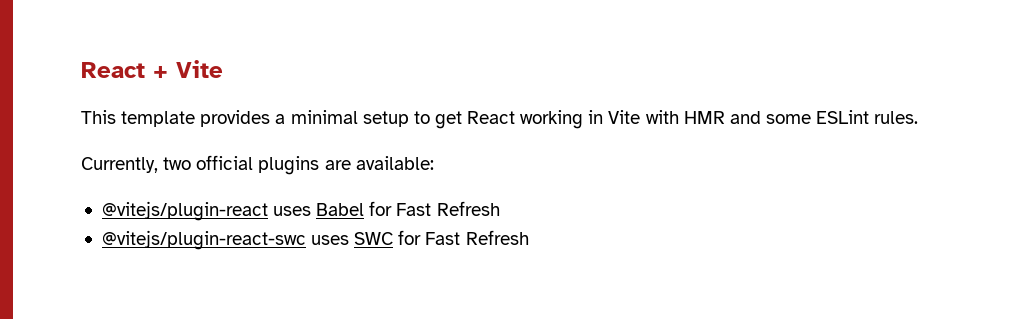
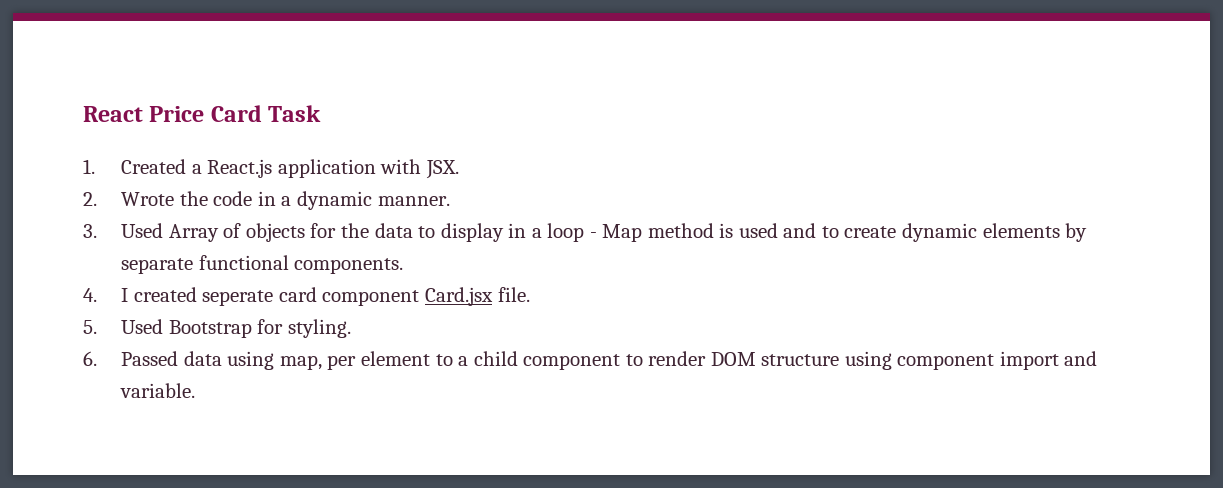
[81,60,223,78] [81,110,919,129] [81,155,434,175] [101,201,500,221] [101,230,529,250] React + Vite // This template provides a minimal setup to get React working in Vite with HMR and some ESLint rules. // Currently, two official plugins are available: // @vitejs/plugin-react uses Babel for Fast Refresh // @vitejs/plugin-react-swc uses SWC for Fast Refresh -> [83,105,322,122] [83,159,459,179] [83,191,450,210] [83,223,1088,242] [121,255,404,274] [83,287,530,306] [83,319,351,338] [83,351,1098,370] [120,383,196,398] React Price Card Task // 1. Created a React.js application with JSX. // 2. Wrote the code in a dynamic manner. // 3. Used Array of objects for the data to display in a loop - Map method is used and to create dynamic elements by separate functional components. // 4. I created seperate card component Card.jsx file. // 5. Used Bootstrap for styling. // 6. Passed data using map, per element to a child component to render DOM structure using component import and variable.

